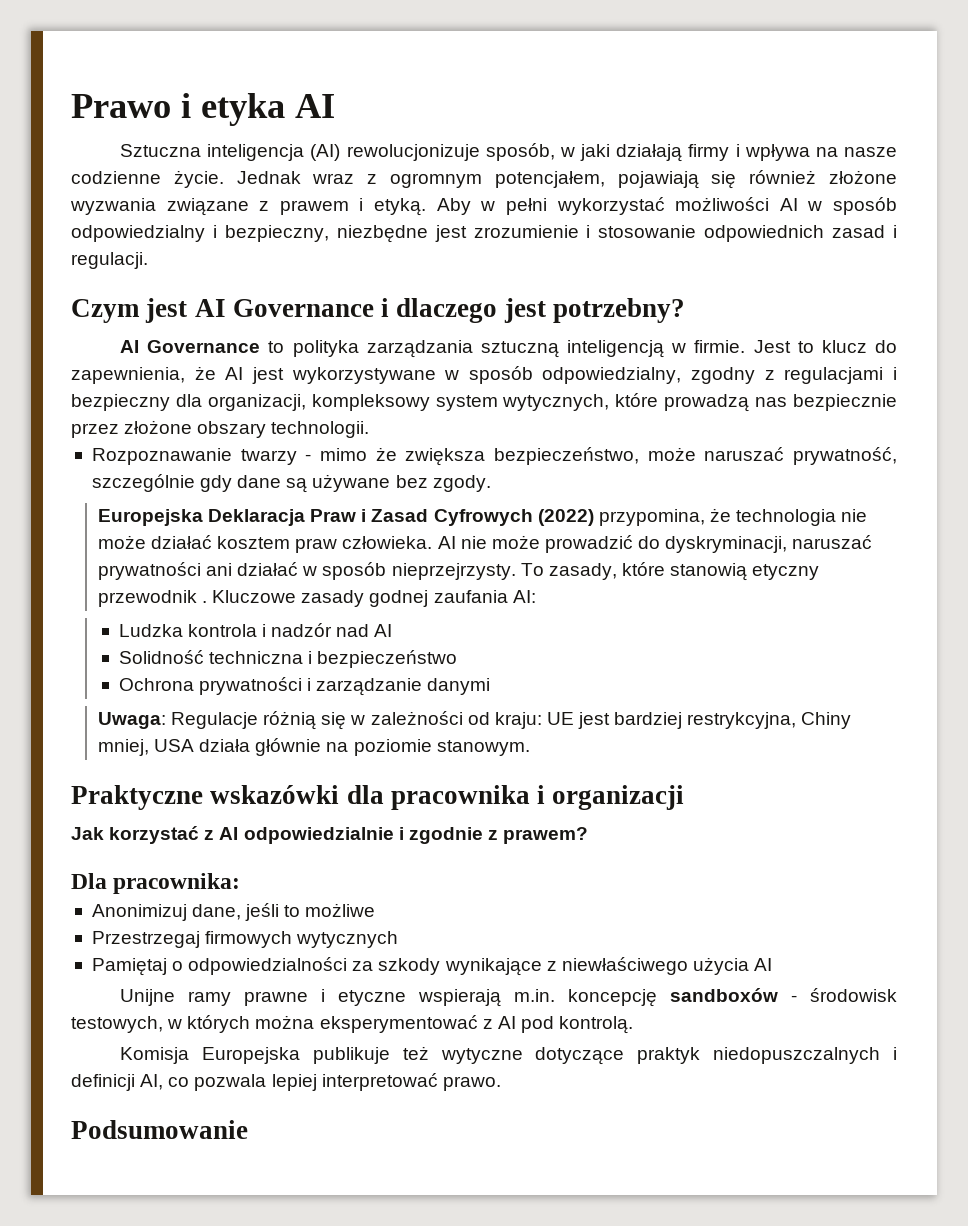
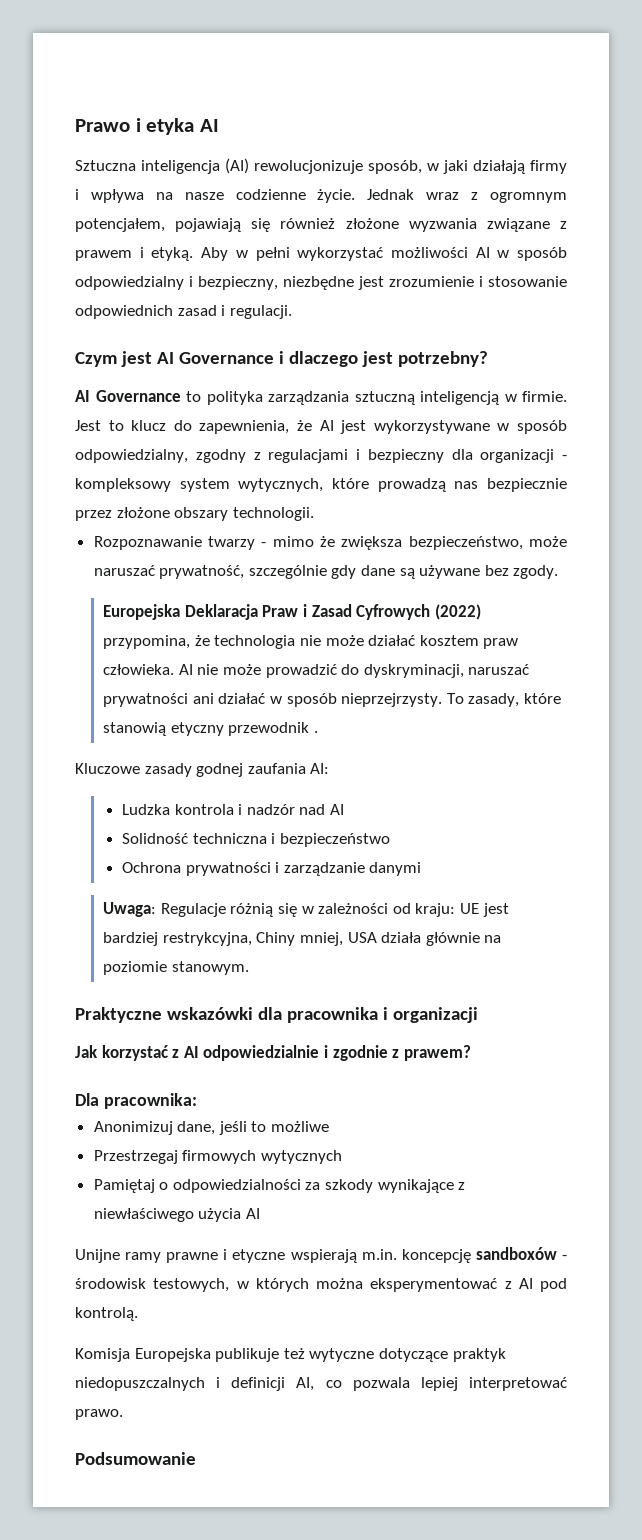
[207,394,306,411] organizacji, -> [480,449,567,463] organizacji -
(208, 602) none -> (319, 732) //

